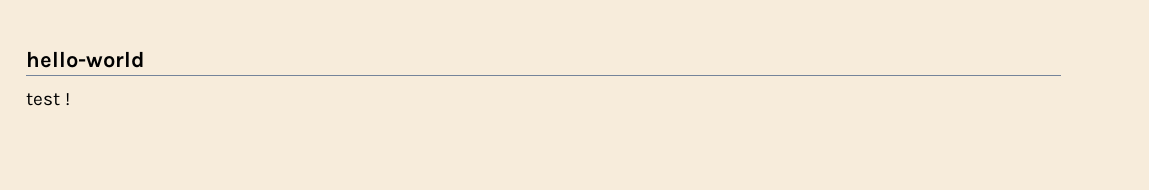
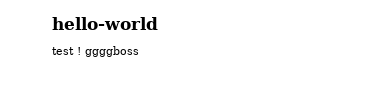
(71, 99) none -> [85,46,139,57] ggggboss

